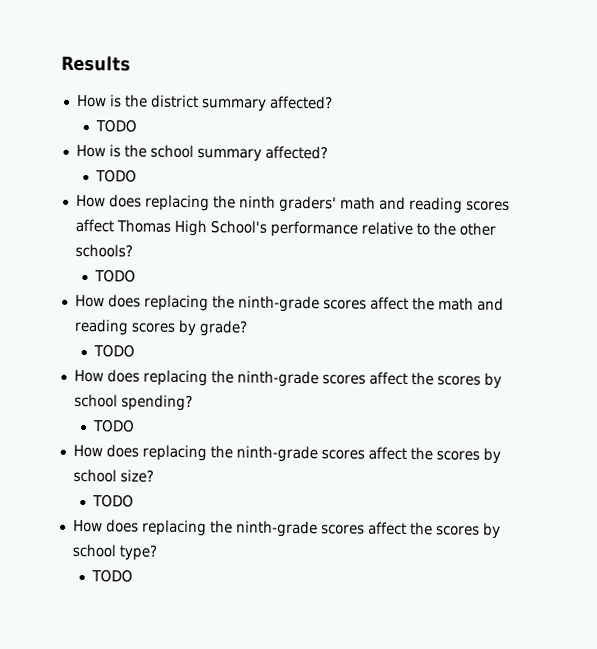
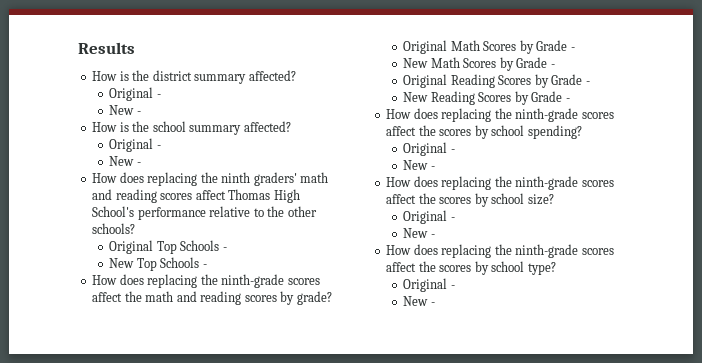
[95,119,138,133] TODO -> [109,87,161,101] [109,105,141,115] Original - // New -
[95,169,138,183] TODO -> [109,138,161,152] [109,156,141,166] Original - // New -
[94,269,137,283] TODO -> [109,240,227,254] [109,257,207,271] Original Top Schools - // New Top Schools -
[93,344,136,358] TODO -> [403,40,575,54] [403,57,555,71] [403,74,590,88] [403,91,570,105] Original Math Scores by Grade - // New Math Scores by Grade - // Original Reading Scores by Grade - // New Reading Scores by Grade -
[92,419,136,433] TODO -> [403,142,455,156] [403,160,435,170] Original - // New -
[92,494,135,508] TODO -> [403,210,455,224] [403,228,435,238] Original - // New -
[91,569,134,583] TODO -> [403,278,455,292] [403,296,435,306] Original - // New -

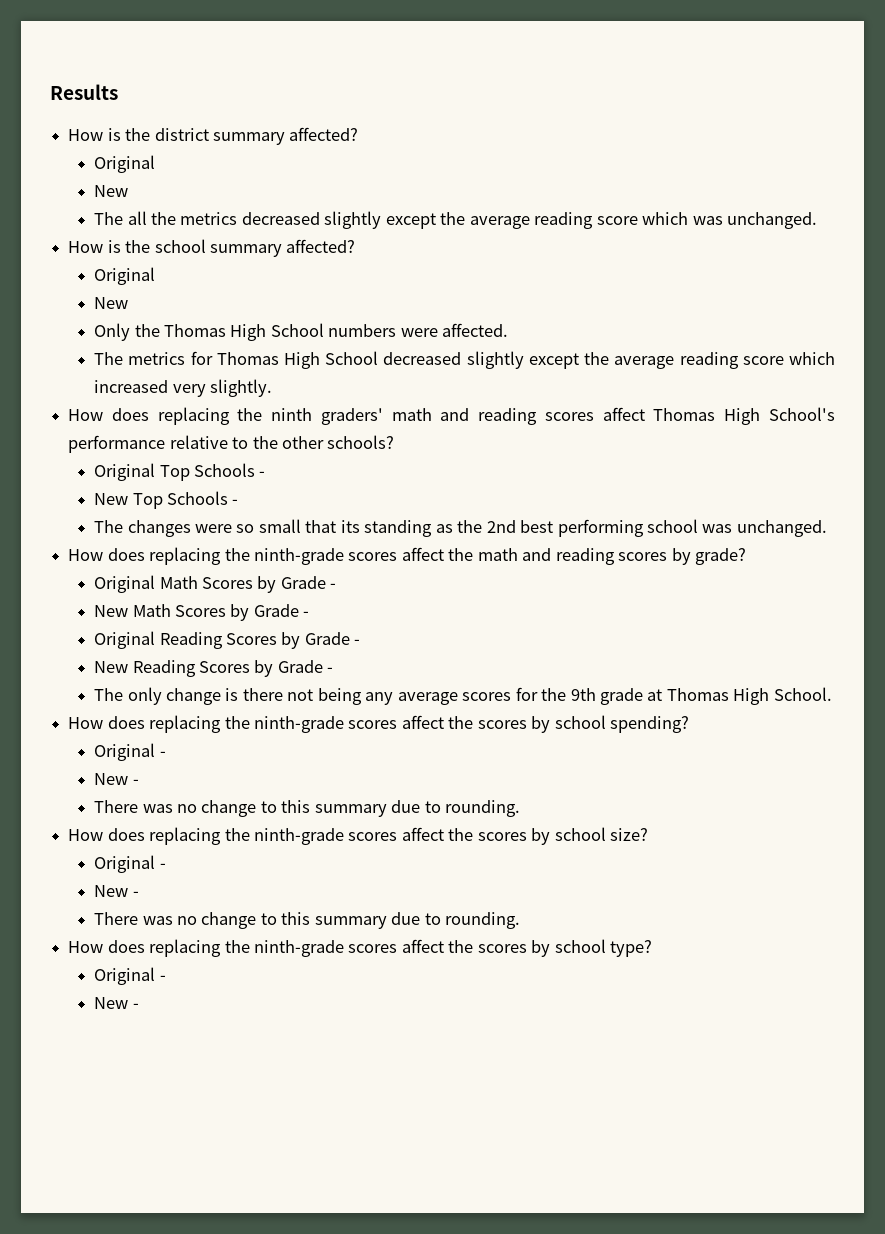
[156,94,161,98] [109,105,141,115] - // New - -> [94,185,129,197] [94,211,817,229] // New // The all the metrics decreased slightly except the average reading score which was unchanged.
[156,145,161,149] [109,156,141,166] - // New - -> [94,297,129,309] [94,323,509,341] [94,351,835,369] [94,379,272,397] // New // Only the Thomas High School numbers were affected. // The metrics for Thomas High School decreased slightly except the average reading score which increased very slightly.
(207, 266) none -> [94,519,827,537] // The changes were so small that its standing as the 2nd best performing school was unchanged.
(570, 100) none -> [94,687,832,705] // The only change is there not being any average scores for the 9th grade at Thomas High School.
(435, 168) none -> [94,800,521,817] // There was no change to this summary due to rounding.
(435, 236) none -> [94,912,521,929] // There was no change to this summary due to rounding.

